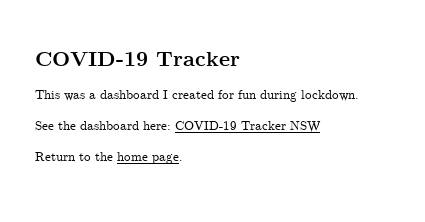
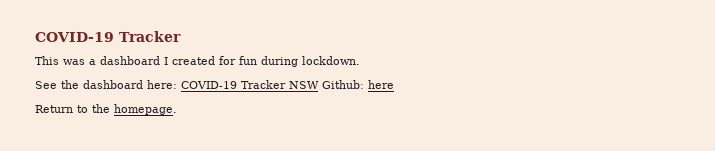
(321, 127) none -> [322,80,394,89] Github: here
[117,152,183,164] home page. -> [114,104,177,115] homepage.

